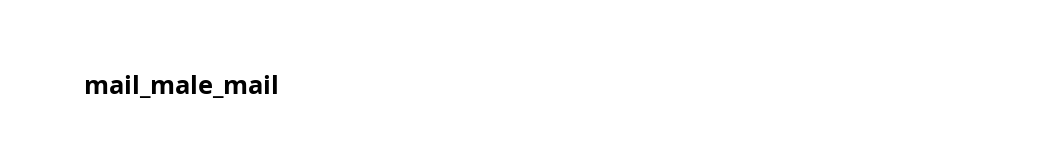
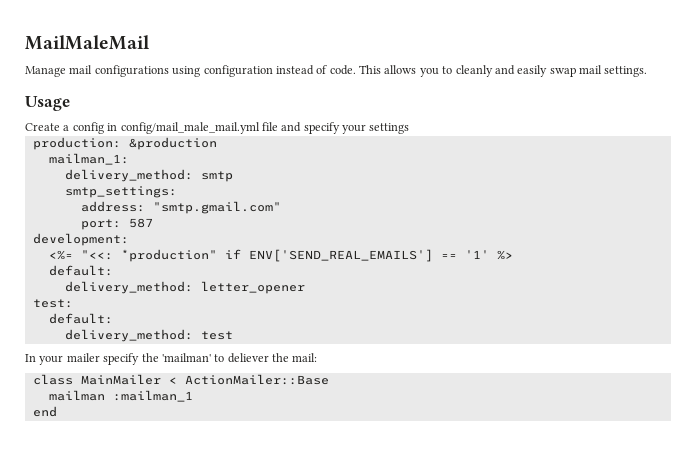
[84,75,279,98] mail_male_mail -> [25,35,150,50] [25,65,648,77] [25,96,70,111] [25,122,410,134] [32,137,217,150] [48,153,129,165] [64,169,233,182] [64,186,177,198] [80,201,281,214] [80,218,153,230] [32,233,129,246] [48,249,513,262] [48,265,113,276] [64,281,305,294] [32,299,73,308] [48,313,113,324] [64,329,233,342] [25,353,318,365] [32,374,329,385] [48,390,193,402] [32,406,57,417] MailMaleMail // Manage mail configurations using configuration instead of code. This allows you to cleanly and easily swap mail settings. // Usage // Create a config in config/mail_male_mail.yml file and specify your settings // production: &production // mailman_1: // delivery_method: smtp // smtp_settings: // address: "smtp.gmail.com" // port: 587 // development: // <%= "<<: *production" if ENV['SEND_REAL_EMAILS'] == '1' %> // default: // delivery_method: letter_opener // test: // default: // delivery_method: test // In your mailer specify the 'mailman' to deliever the mail: // class MainMailer < ActionMailer::Base // mailman :mailman_1 // end

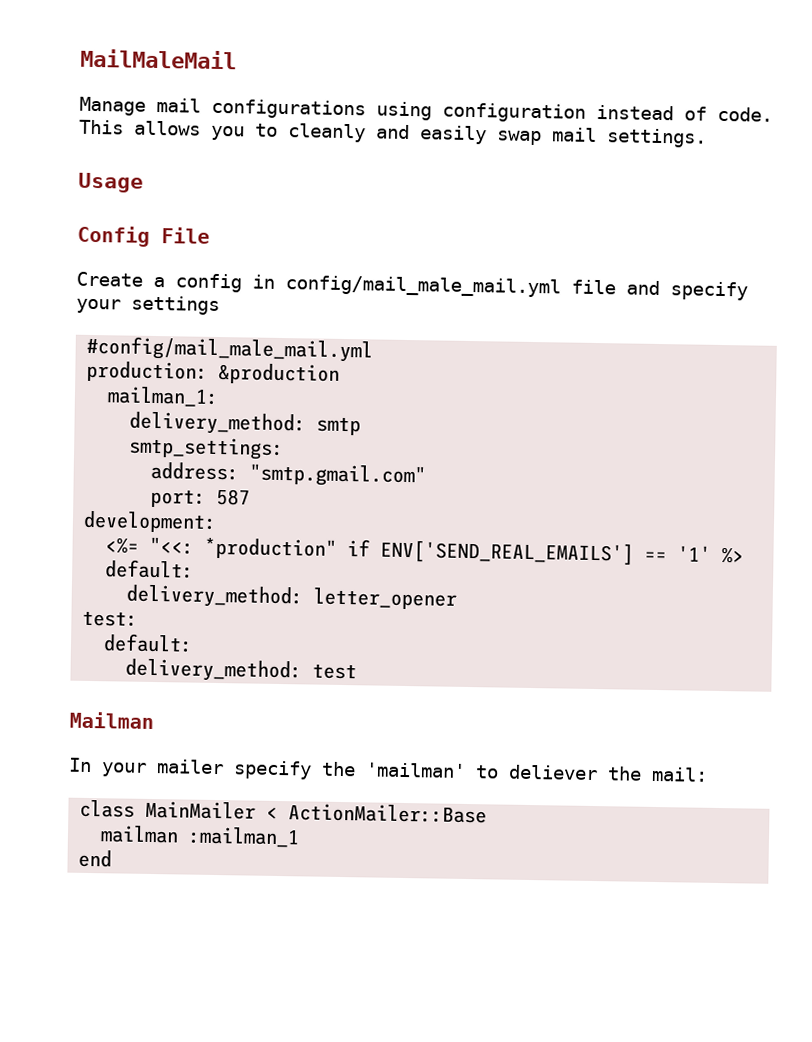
(70, 103) none -> [77,225,210,247] // Config File
(410, 128) none -> [86,335,374,363] // #config/mail_male_mail.yml
(233, 335) none -> [69,711,154,730] // Mailman

